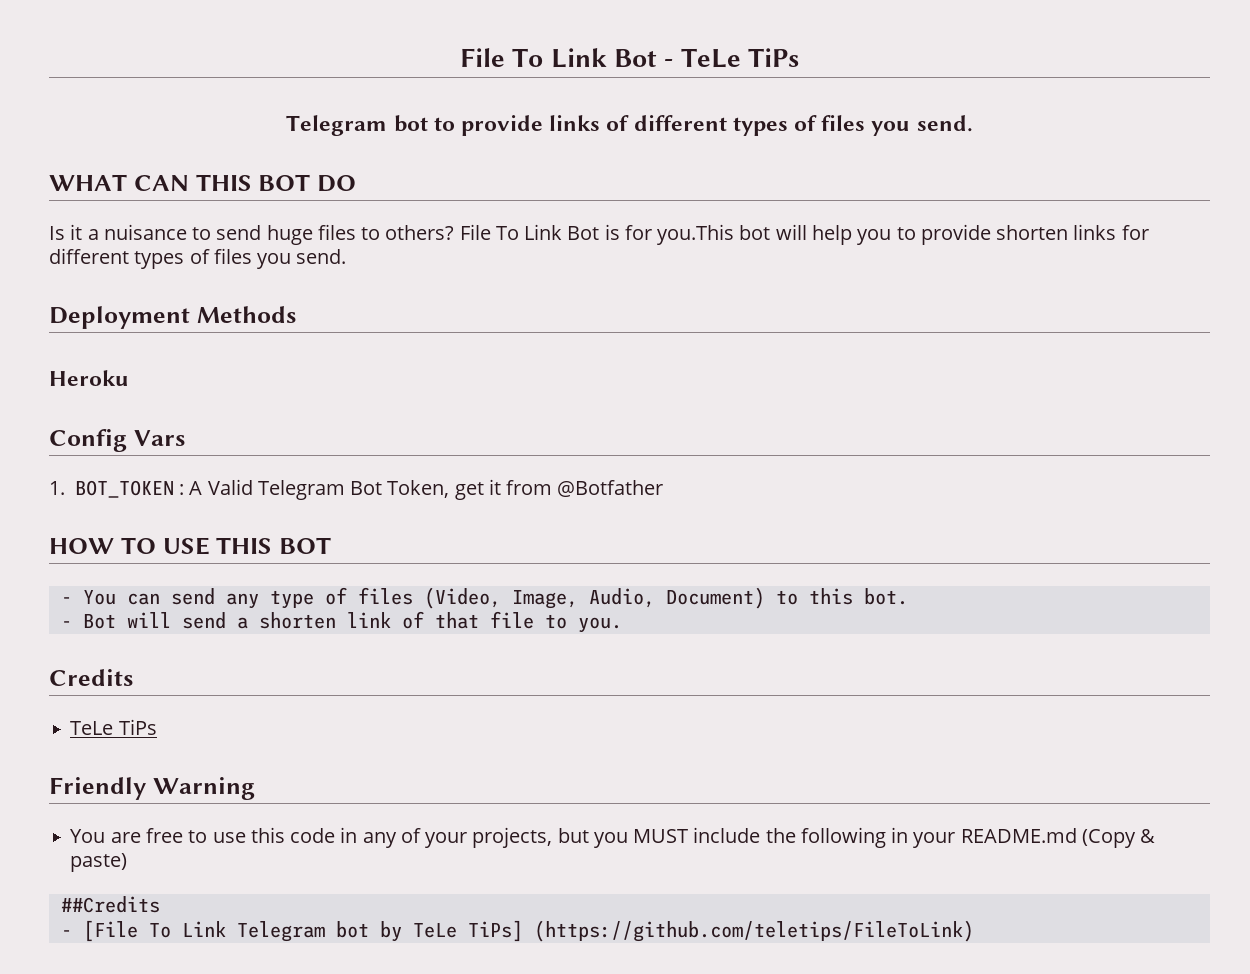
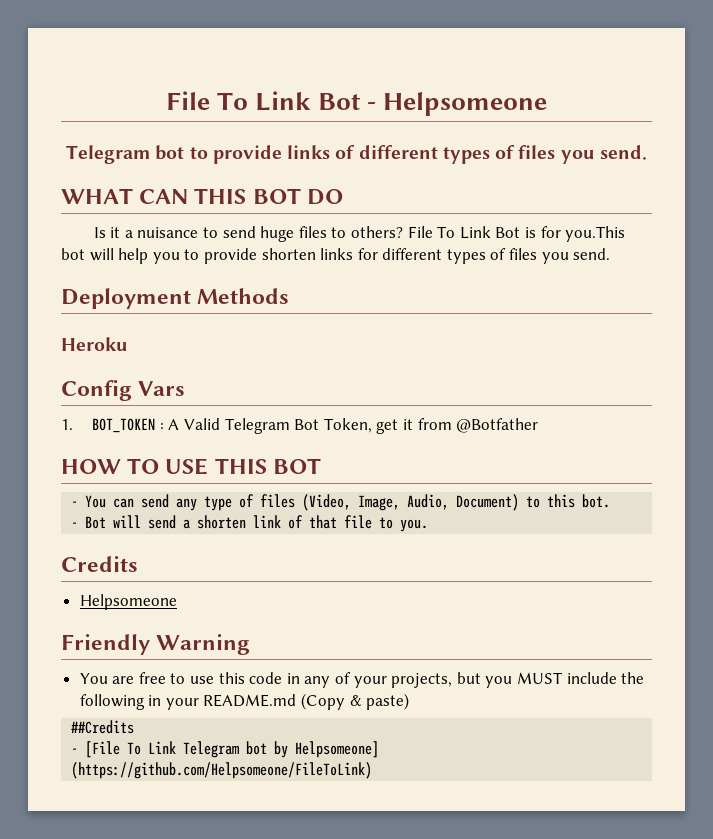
[680,48,799,68] TeLe TiPs -> [382,92,547,116] Helpsomeone
[70,719,157,735] TeLe TiPs -> [79,594,177,610] Helpsomeone
[412,920,974,942] TeLe TiPs] (https://github.com/teletips/FileToLink) -> [295,741,380,758] [71,762,373,779] Helpsomeone] (https://github.com/Helpsomeone/FileToLink)

